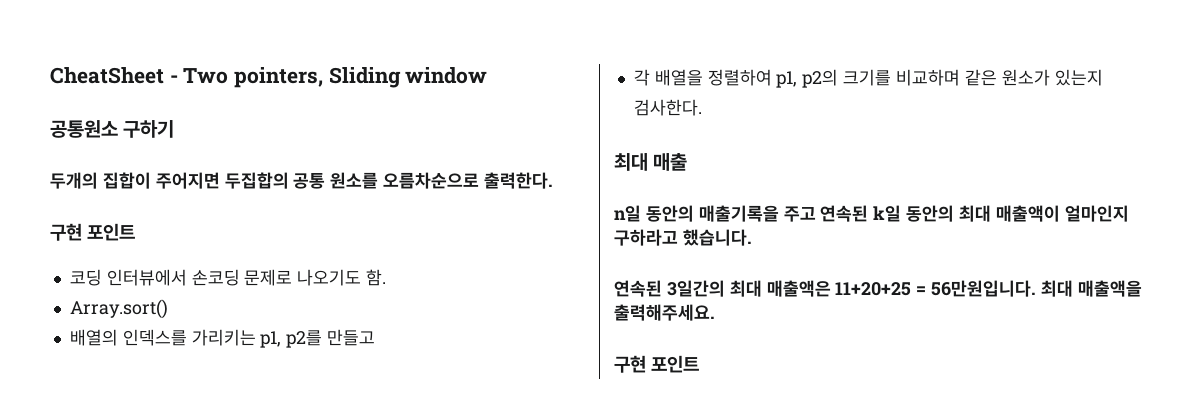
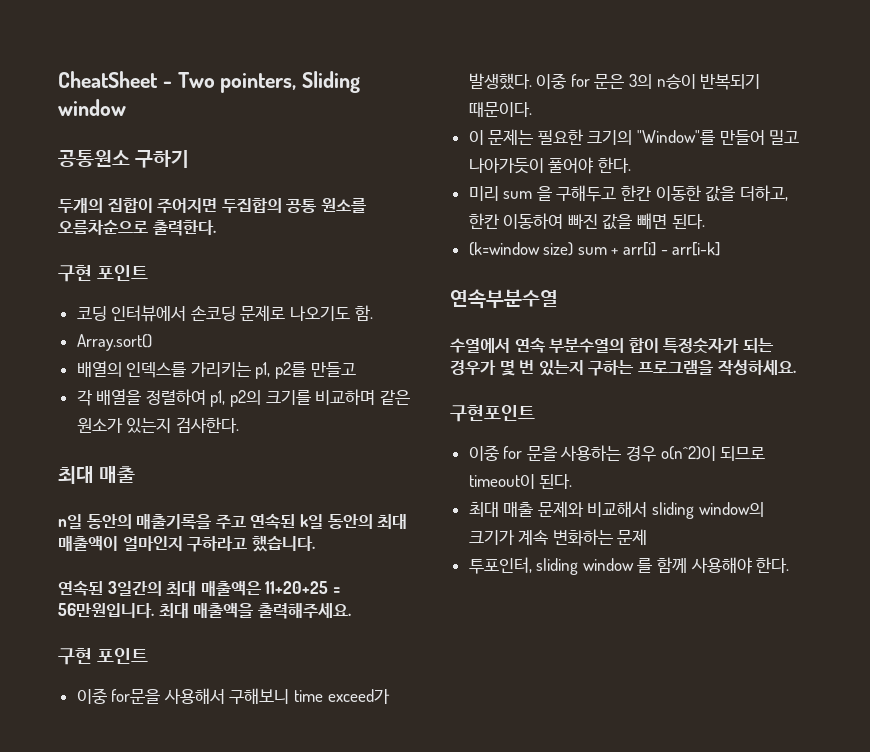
(700, 364) none -> [76,688,390,704] [468,73,761,90] [468,102,532,117] [468,129,800,145] [468,157,631,174] [468,185,788,202] [468,213,705,230] [468,242,721,256] [450,289,558,309] [450,337,774,353] [450,359,796,376] [450,405,535,422] [468,445,766,462] [468,474,573,489] [468,501,764,519] [468,529,648,546] [468,557,790,575] // 이중 for문을 사용해서 구해보니 time exceed가 발생했다. 이중 for 문은 3의 n승이 반복되기 때문이다. // 이 문제는 필요한 크기의 "Window"를 만들어 밀고 나아가듯이 풀어야 한다. // 미리 sum 을 구해두고 한칸 이동한 값을 더하고, 한칸 이동하여 빠진 값을 빼면 된다. // (k=window size) sum + arr[i] - arr[i-k] // 연속부분수열 // 수열에서 연속 부분수열의 합이 특정숫자가 되는 경우가 몇 번 있는지 구하는 프로그램을 작성하세요. // 구현포인트 // 이중 for 문을 사용하는 경우 o(n^2)이 되므로 timeout이 된다. // 최대 매출 문제와 비교해서 sliding window의 크기가 계속 변화하는 문제 // 투포인터, sliding window 를 함께 사용해야 한다.

